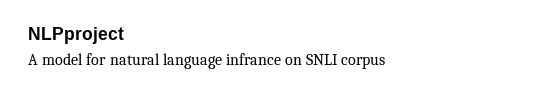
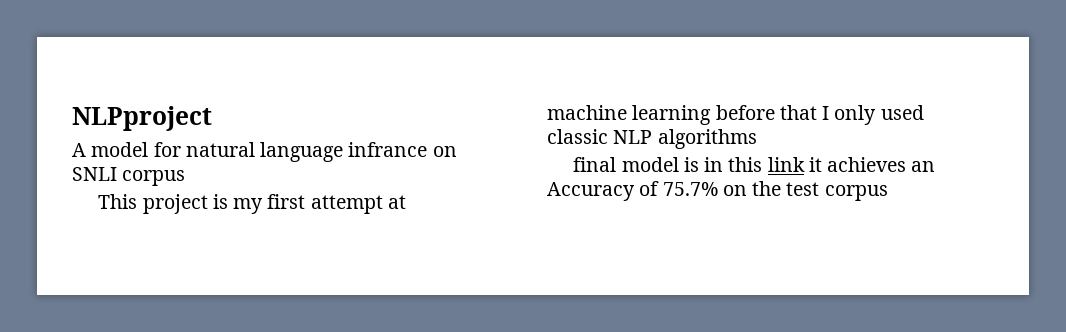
(386, 62) none -> [98,194,406,214] [547,105,924,125] [547,129,757,149] [573,157,936,172] [547,181,888,201] // This project is my first attempt at machine learning before that I only used classic NLP algorithms // final model is in this link it achieves an Accuracy of 75.7% on the test corpus

